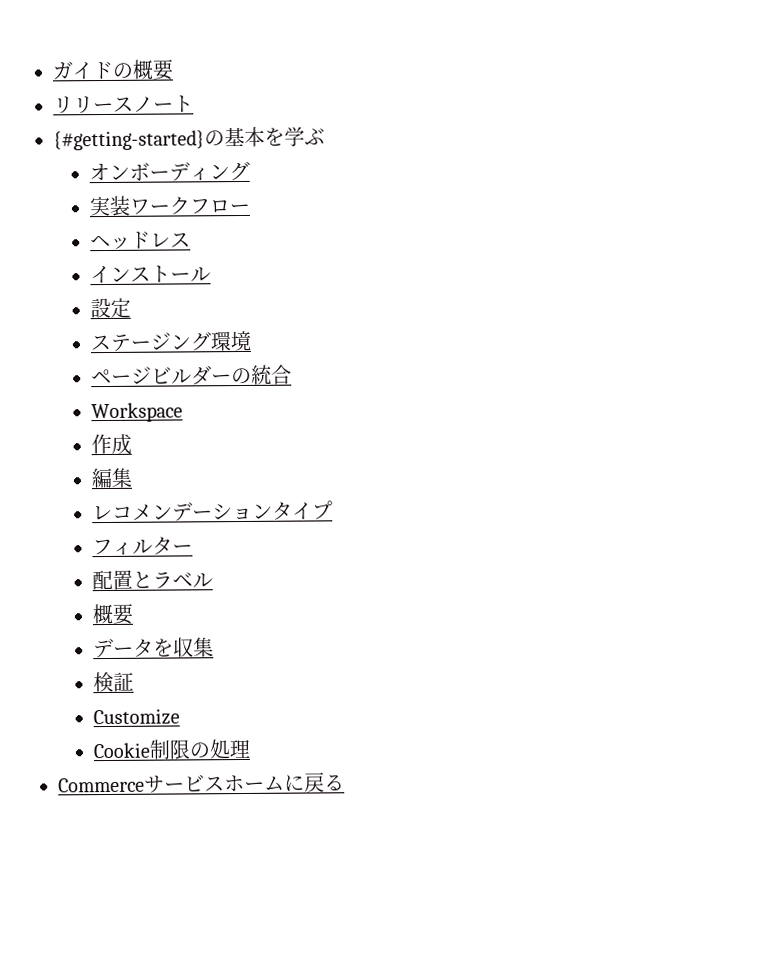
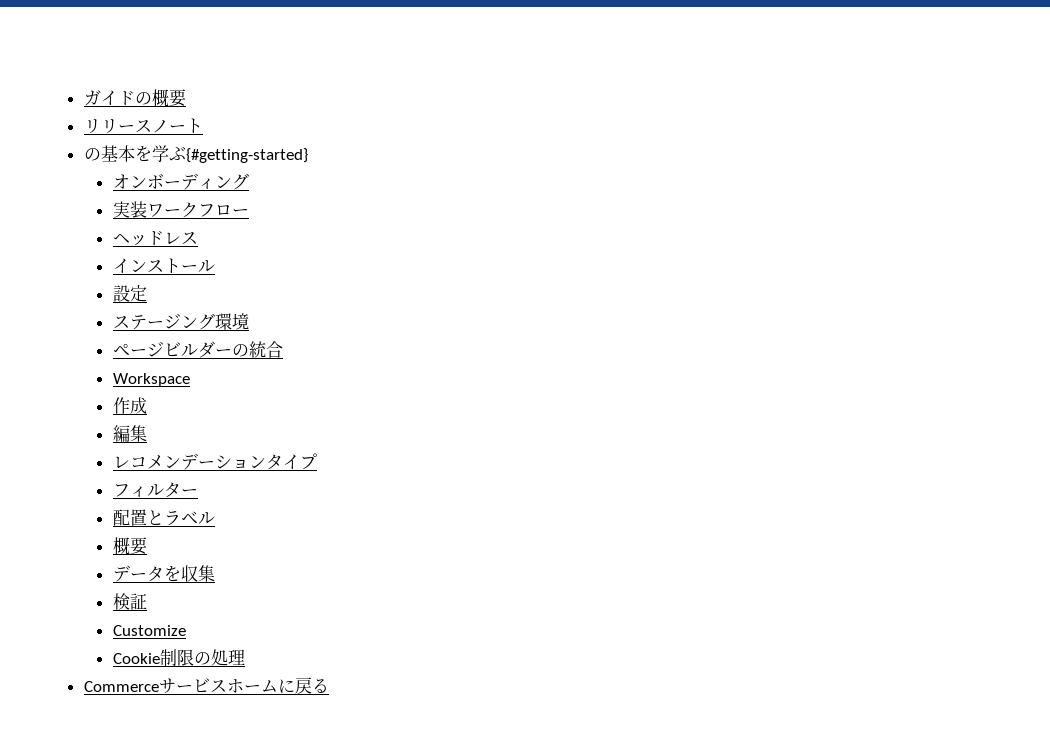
[53,130,205,151] {#getting-started} -> (203, 126) none
(325, 136) none -> [185,148,308,163] {#getting-started}

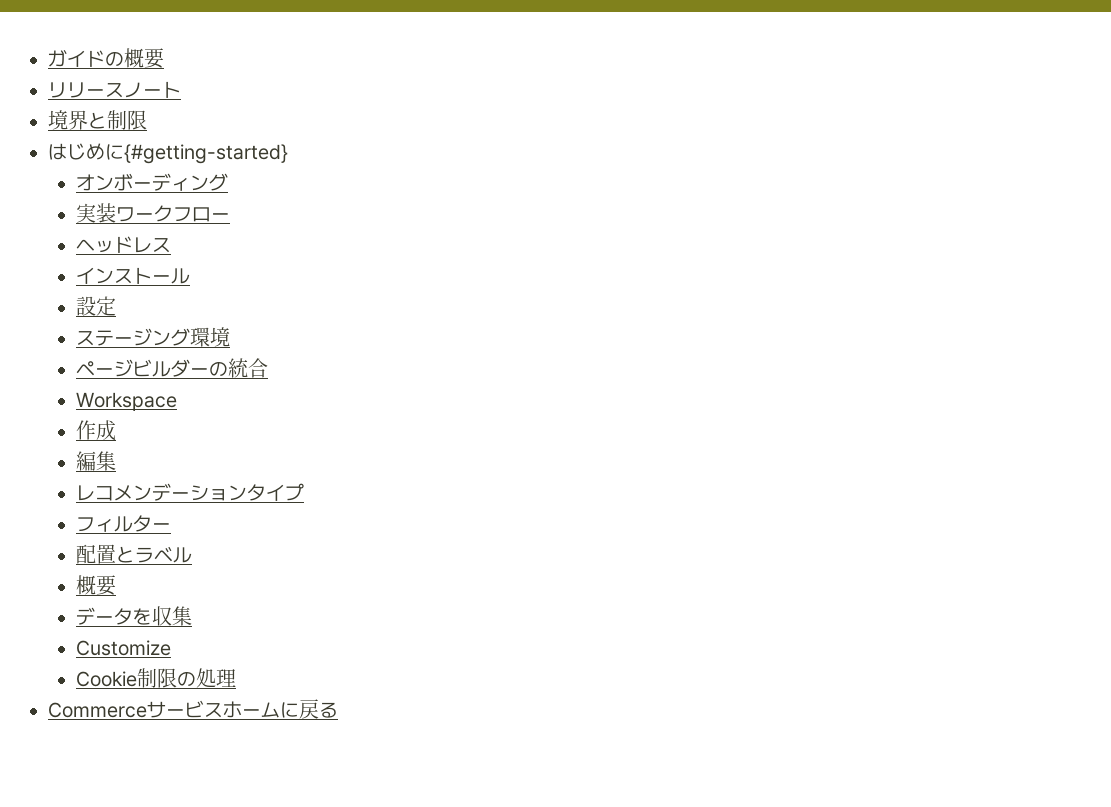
[83,145,186,162] の基本を学ぶ -> [48,110,147,130] [48,143,124,160] 境界と制限 // はじめに
[112,593,147,610] // 検証 -> (192, 616) none

